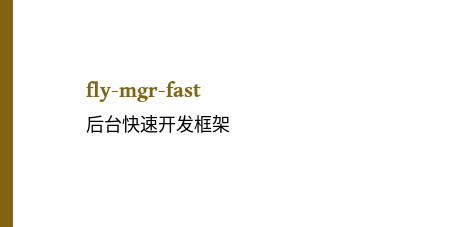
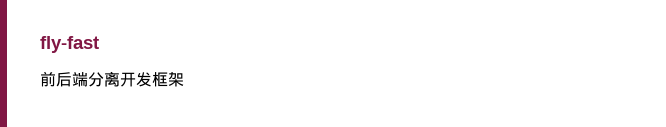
[86,81,201,102] [86,115,158,133] fly-mgr-fast // 后台快速 -> [40,36,99,53] [40,71,120,87] fly-fast // 前后端分离

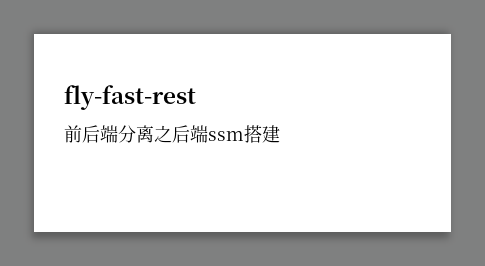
[40,36,99,53] fly-fast -> [64,85,196,110] fly-fast-rest
[120,72,184,87] 开发框架 -> [154,125,280,143] 之后端ssm搭建

